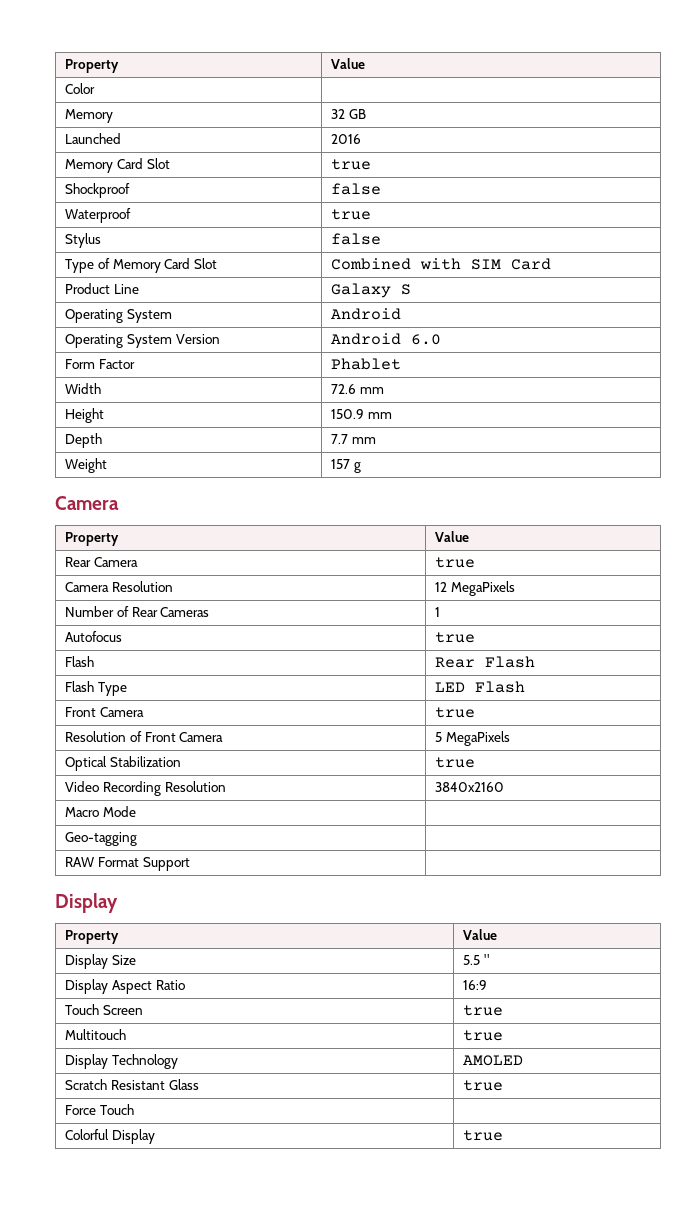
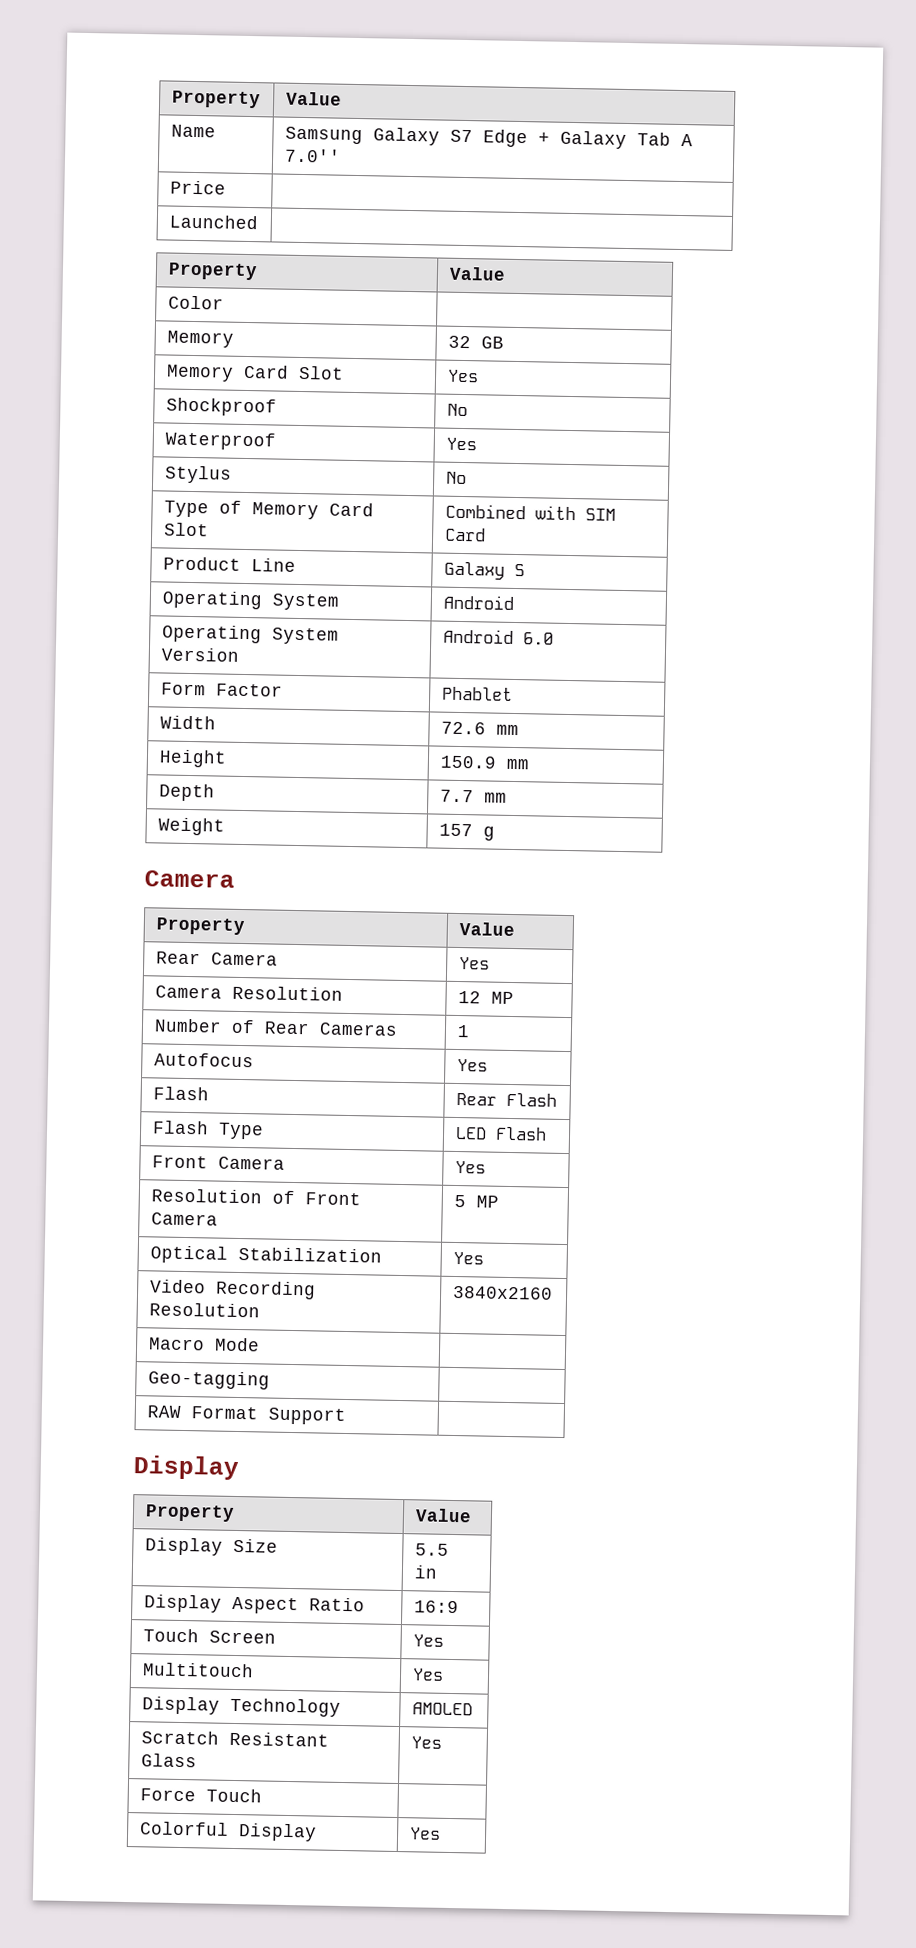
[65,59,120,73] [331,58,366,69] Property | Value -> [170,90,261,109] [285,91,342,106] [170,124,216,138] [284,126,693,149] [283,148,341,163] [169,180,226,195] [168,214,258,230] [167,262,258,281] [448,266,506,281] Property | Value // Name | Samsung Galaxy S7 Edge + Galaxy Tab A 7.0'' // Price | // Launched | // Property | Value
[65,133,122,144] [331,134,362,144] [65,158,170,173] [331,159,372,170] // Launched | 2016 // Memory Card Slot | true -> [165,364,344,382] [446,369,479,383] // Memory Card Slot | Yes
[331,183,382,195] false -> [446,403,468,417] No
[331,209,372,220] true -> [445,437,477,451] Yes
[331,233,382,245] false -> [445,471,467,485] No
[435,557,476,568] true -> [458,957,490,970] Yes
[450,581,515,596] MegaPixels -> [490,991,514,1005] MP
[435,632,476,643] true -> [456,1058,488,1072] Yes
[435,707,476,718] true -> [454,1160,486,1174] Yes
[445,731,510,746] MegaPixels -> [475,1195,499,1208] MP
[435,757,476,768] true -> [452,1251,484,1265] Yes
[483,954,489,965] " -> [413,1565,438,1579] in
[463,1005,504,1016] true -> [412,1634,444,1647] Yes
[463,1030,504,1041] true -> [411,1668,444,1681] Yes
[463,1080,504,1091] true -> [410,1736,442,1749] Yes
[463,1130,504,1141] true -> [408,1827,441,1840] Yes

